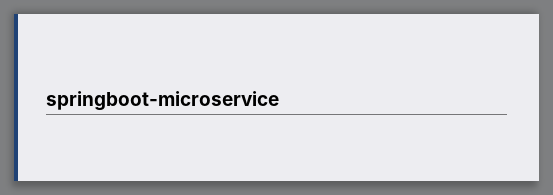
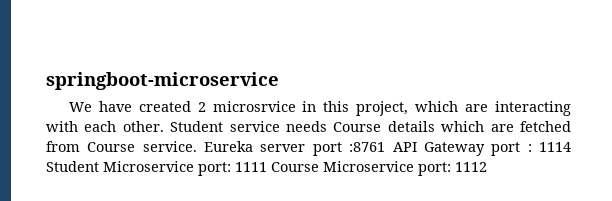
(279, 101) none -> [68,101,571,116] [46,121,571,132] [46,141,572,156] [46,161,487,176] // We have created 2 microsrvice in this project, which are interacting with each other. Student service needs Course details which are fetched from Course service. Eureka server port :8761 API Gateway port : 1114 Student Microservice port: 1111 Course Microservice port: 1112

